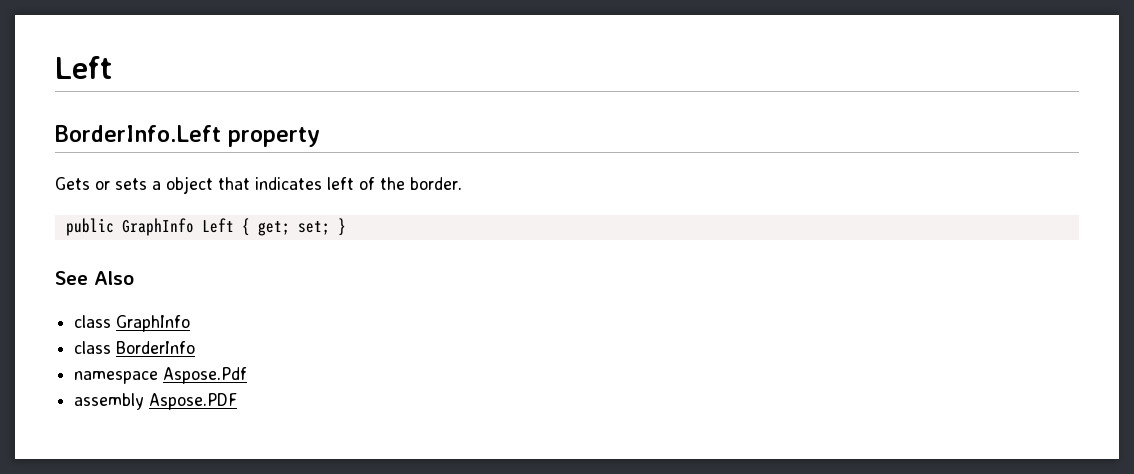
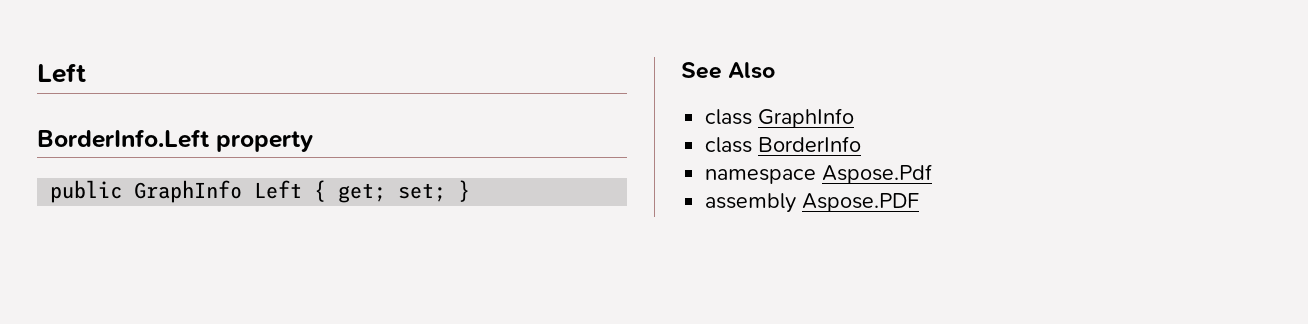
[55,176,462,194] // Gets or sets a object that indicates left of the border. -> (313, 141) none

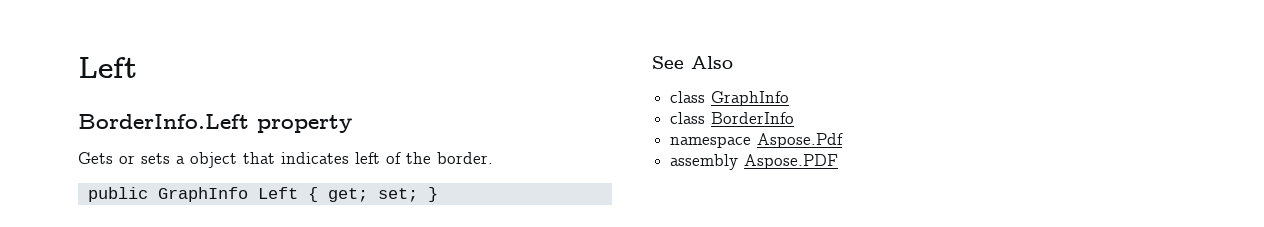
(313, 141) none -> [78,152,493,168] // Gets or sets a object that indicates left of the border.

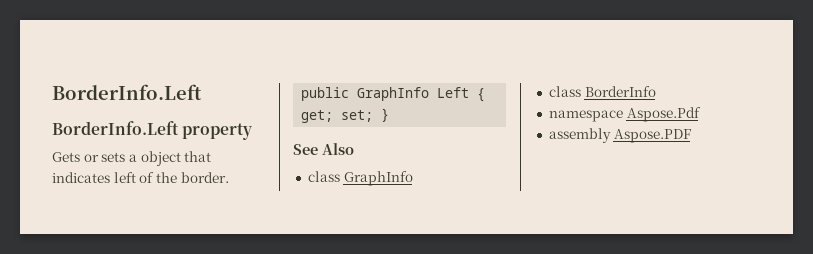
[78,57,137,78] Left -> [52,84,202,100] BorderInfo.Left

